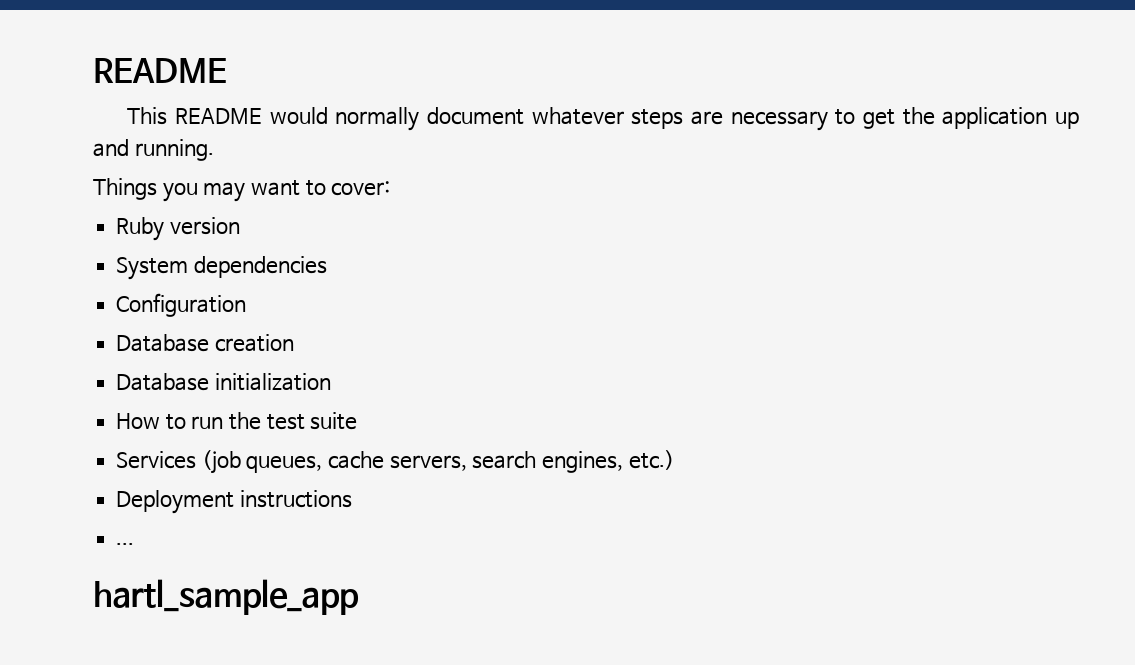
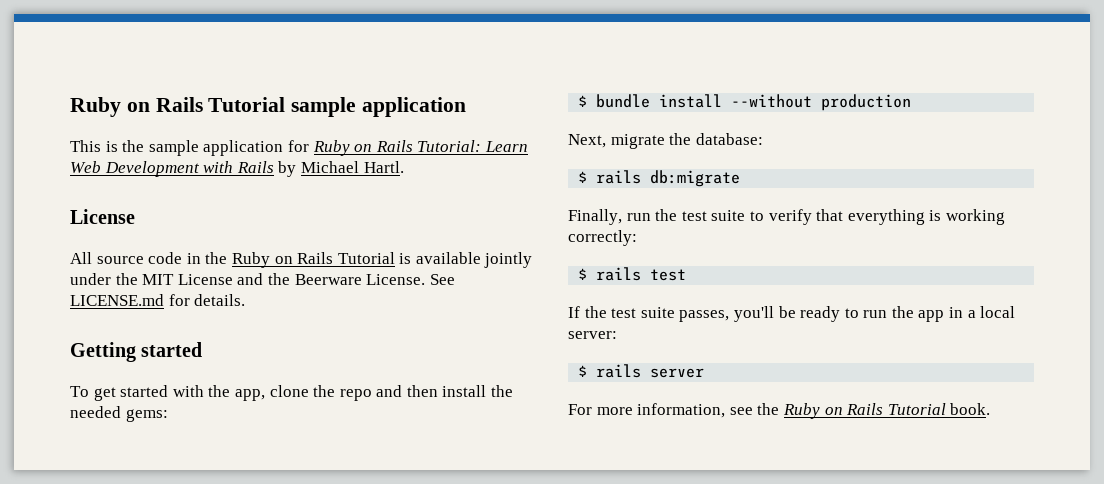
[93,58,227,83] [127,107,1079,131] [93,139,214,161] [93,178,391,202] [116,217,240,241] [116,256,327,280] [116,293,247,317] [116,334,294,352] [116,373,331,391] [116,412,358,430] [116,450,674,474] [116,490,352,514] [116,543,135,545] [93,579,359,615] README // This README would normally document whatever steps are necessary to get the application up and running. // Things you may want to cover: // Ruby version // System dependencies // Configuration // Database creation // Database initialization // How to run the test suite // Services (job queues, cache servers, search engines, etc.) // Deployment instructions // ... // hartl_sample_app -> [70,97,467,117] [70,140,528,156] [70,161,404,177] [70,209,135,224] [70,252,533,268] [70,273,455,285] [70,294,246,306] [70,342,203,362] [70,385,514,401] [70,406,168,422] [578,94,912,111] [568,133,763,149] [578,170,741,187] [568,209,1005,225] [568,230,637,246] [578,267,687,281] [568,306,1016,322] [568,331,617,339] [578,364,705,378] [568,403,991,419] Ruby on Rails Tutorial sample application // This is the sample application for Ruby on Rails Tutorial: Learn Web Development with Rails by Michael Hartl. // License // All source code in the Ruby on Rails Tutorial is available jointly under the MIT License and the Beerware License. See LICENSE.md for details. // Getting started // To get started with the app, clone the repo and then install the needed gems: // $ bundle install --without production // Next, migrate the database: // $ rails db:migrate // Finally, run the test suite to verify that everything is working correctly: // $ rails test // If the test suite passes, you'll be ready to run the app in a local server: // $ rails server // For more information, see the Ruby on Rails Tutorial book.

